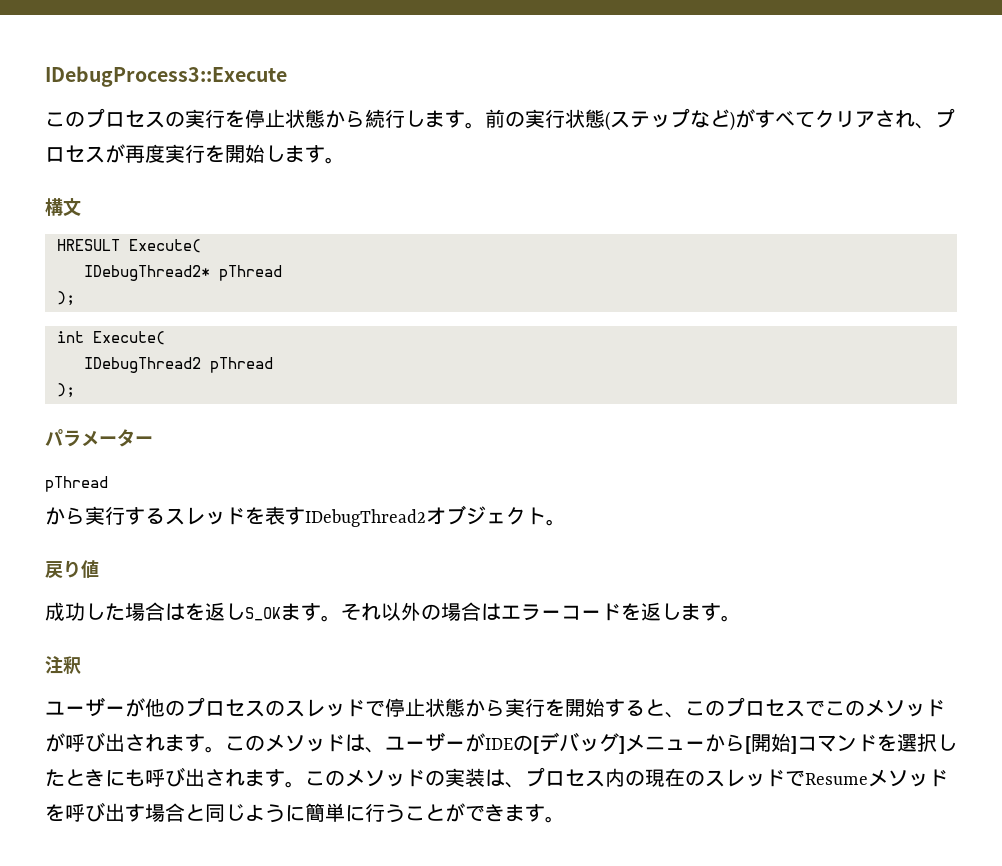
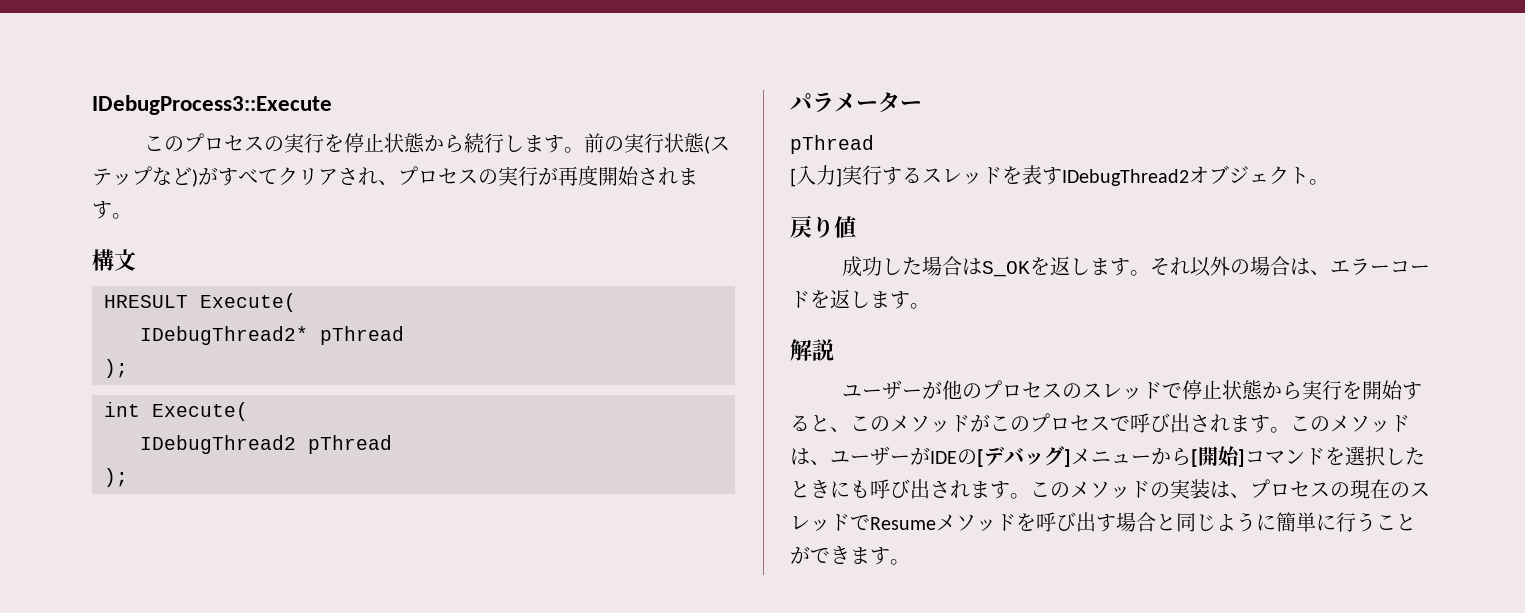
[105,144,285,163] が再度実行を開始し -> [478,165,678,186] の実行が再度開始され
[45,507,85,525] から -> [790,165,842,187] [入力]
[185,602,281,621] を返しS_OK -> [981,256,1090,277] S_OKを返し
(501, 612) none -> [1309,270,1330,275] 、
[45,656,81,674] 注釈 -> [790,339,834,361] 解説
[725,697,945,717] [45,733,65,752] プロセスでこのメソッドが -> [890,413,1130,433] メソッドがこのプロセスで
[605,768,625,787] 内 -> (1330, 489) none

